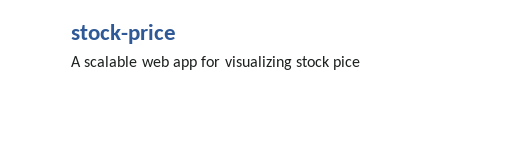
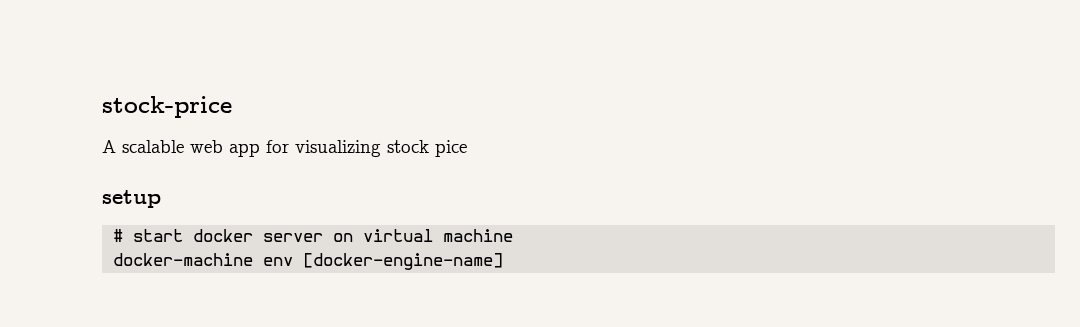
(361, 63) none -> [102,190,161,208] [113,229,514,242] [113,253,504,270] // setup // # start docker server on virtual machine // docker-machine env [docker-engine-name]

